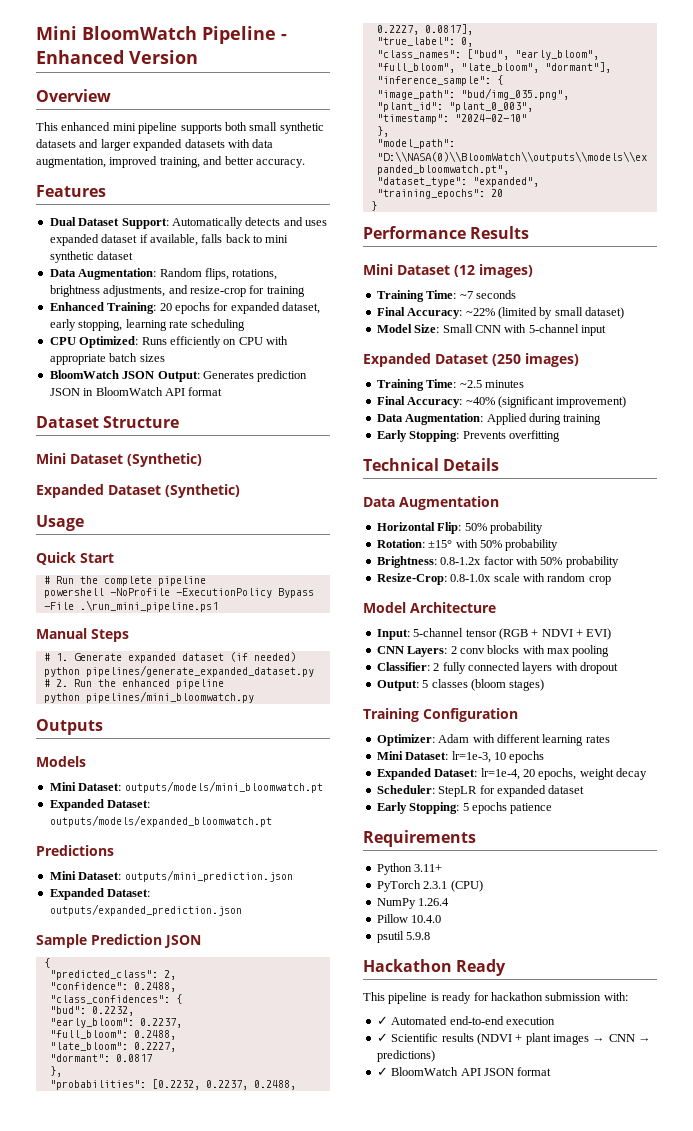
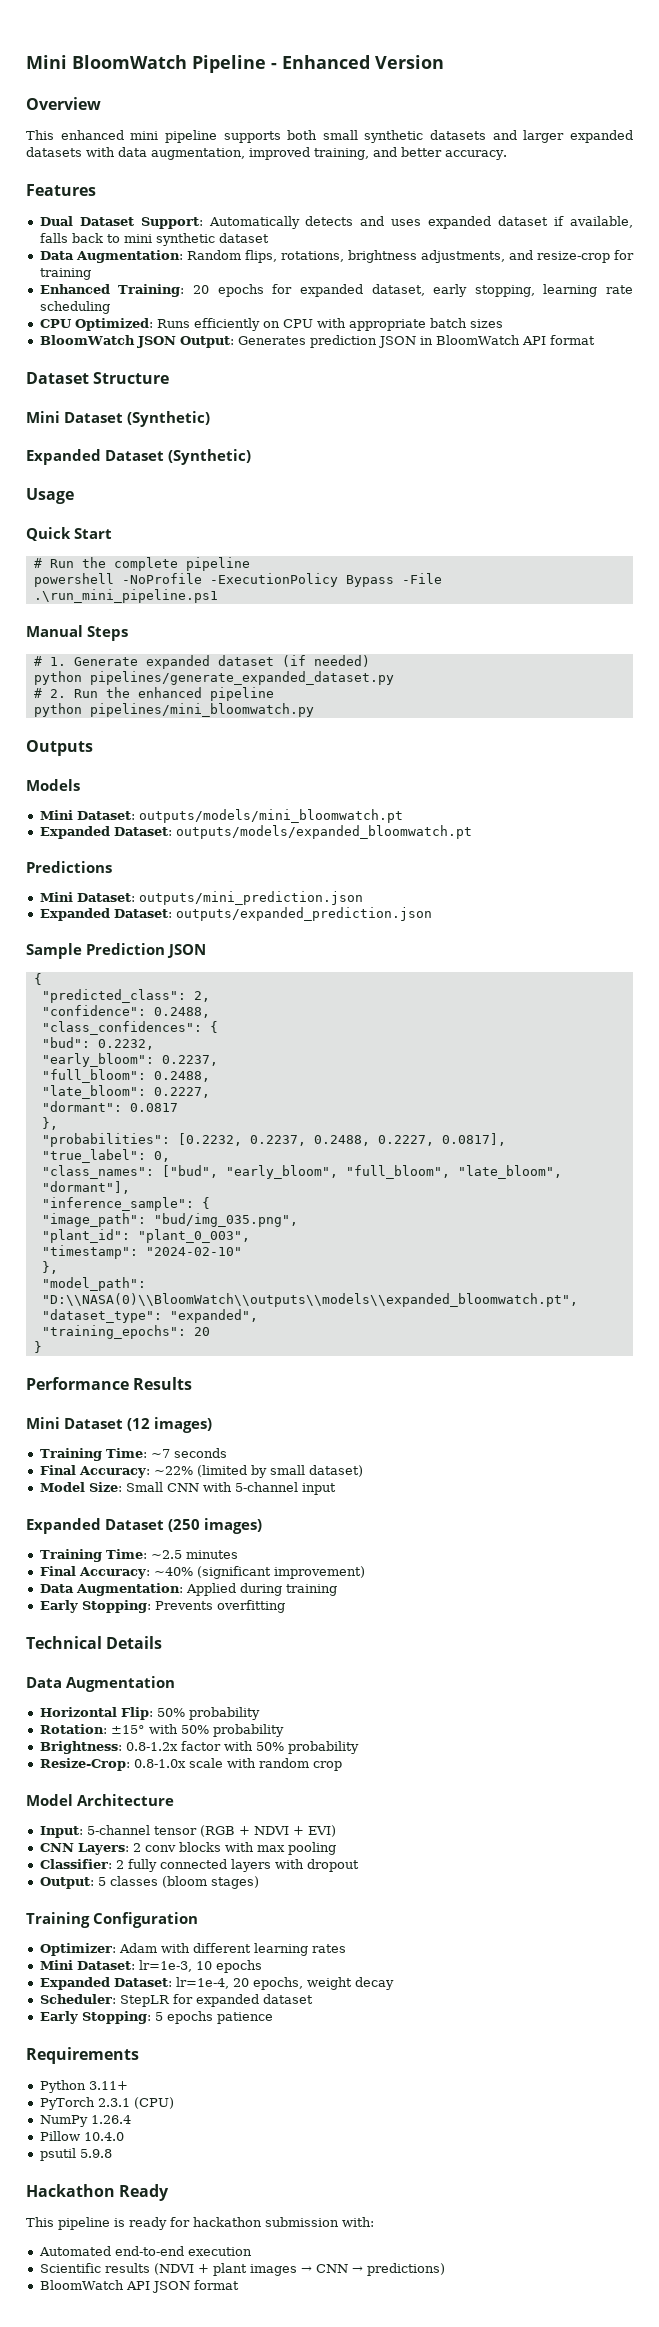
[376,1016,388,1025] ✓ -> (374, 2222) none
[376,1033,388,1042] ✓ -> (252, 2251) none
[376,1067,388,1076] ✓ -> (445, 2269) none

